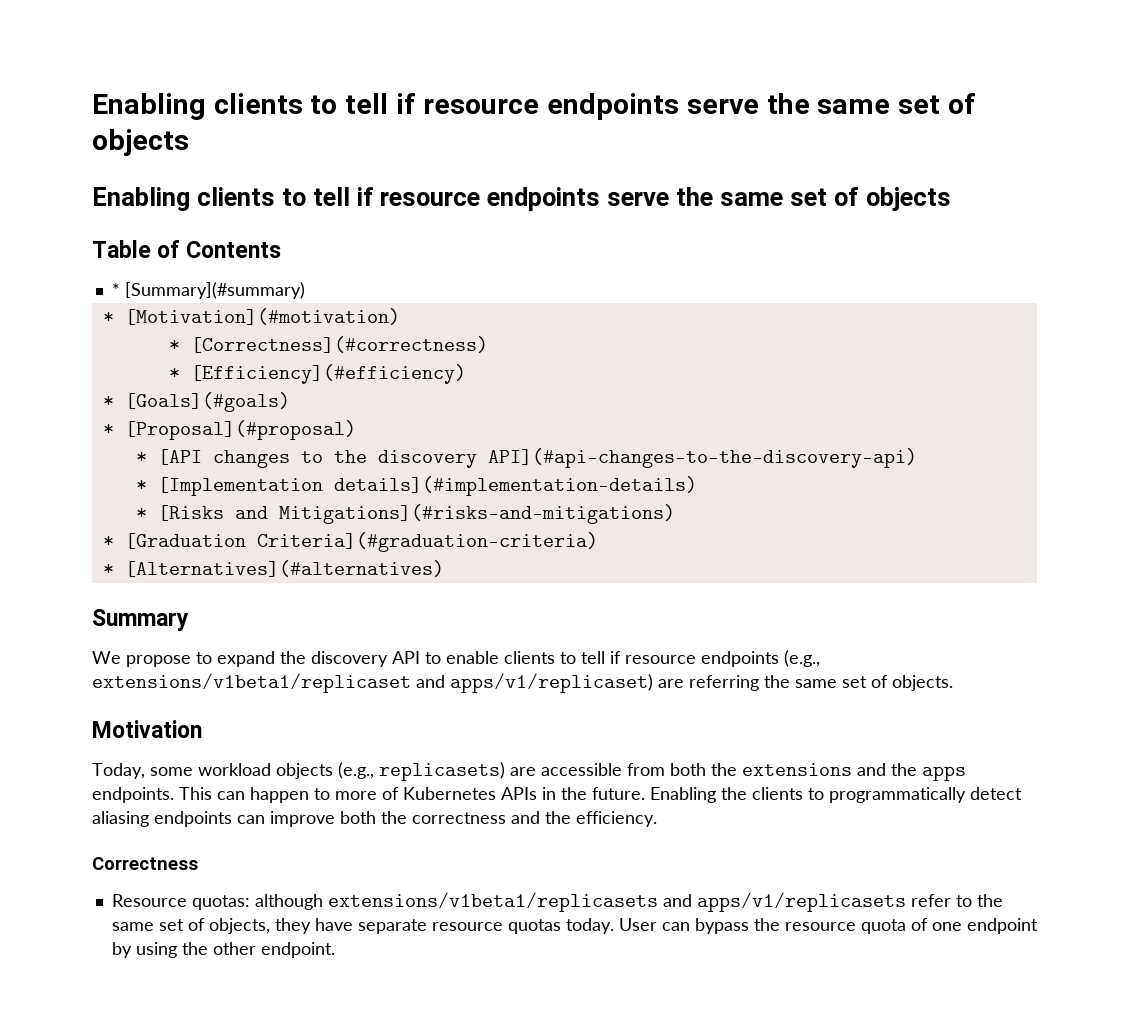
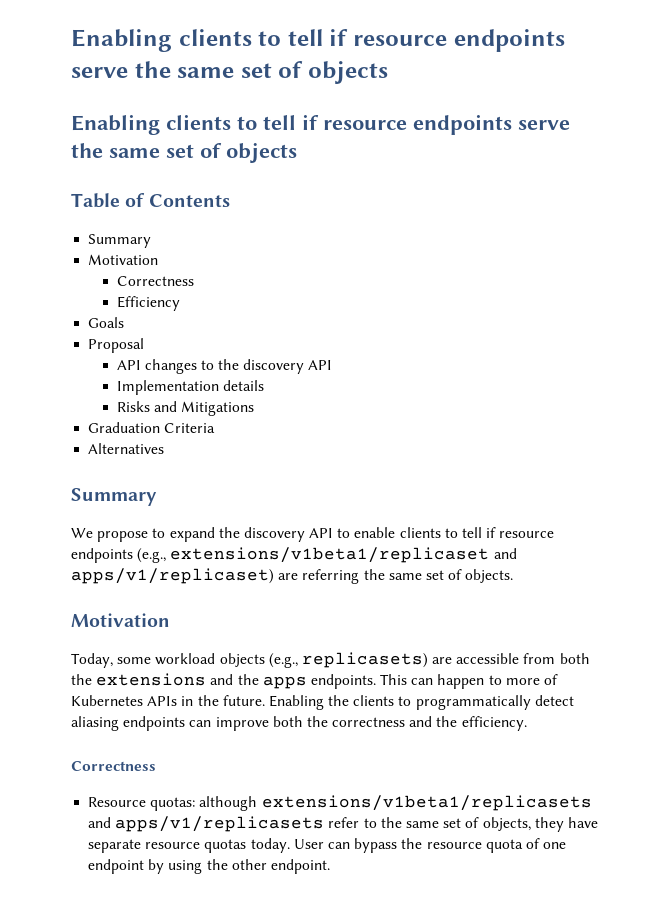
[111,282,305,299] [102,308,400,325] [168,336,488,353] [168,364,466,384] [102,392,290,412] [102,420,356,440] [135,448,917,468] [135,476,697,496] [135,504,675,524] [102,532,598,552] [102,560,444,577] * [Summary](#summary) // * [Motivation](#motivation) // * [Correctness](#correctness) // * [Efficiency](#efficiency) // * [Goals](#goals) // * [Proposal](#proposal) // * [API changes to the discovery API](#api-changes-to-the-discovery-api) // * [Implementation details](#implementation-details) // * [Risks and Mitigations](#risks-and-mitigations) // * [Graduation Criteria](#graduation-criteria) // * [Alternatives](#alternatives) -> [88,234,152,248] [88,254,159,265] [116,276,194,286] [116,296,180,311] [88,317,125,328] [88,338,145,353] [116,359,333,374] [116,380,264,395] [116,401,254,416] [88,422,216,433] [88,443,165,454] Summary // Motivation // Correctness // Efficiency // Goals // Proposal // API changes to the discovery API // Implementation details // Risks and Mitigations // Graduation Criteria // Alternatives

